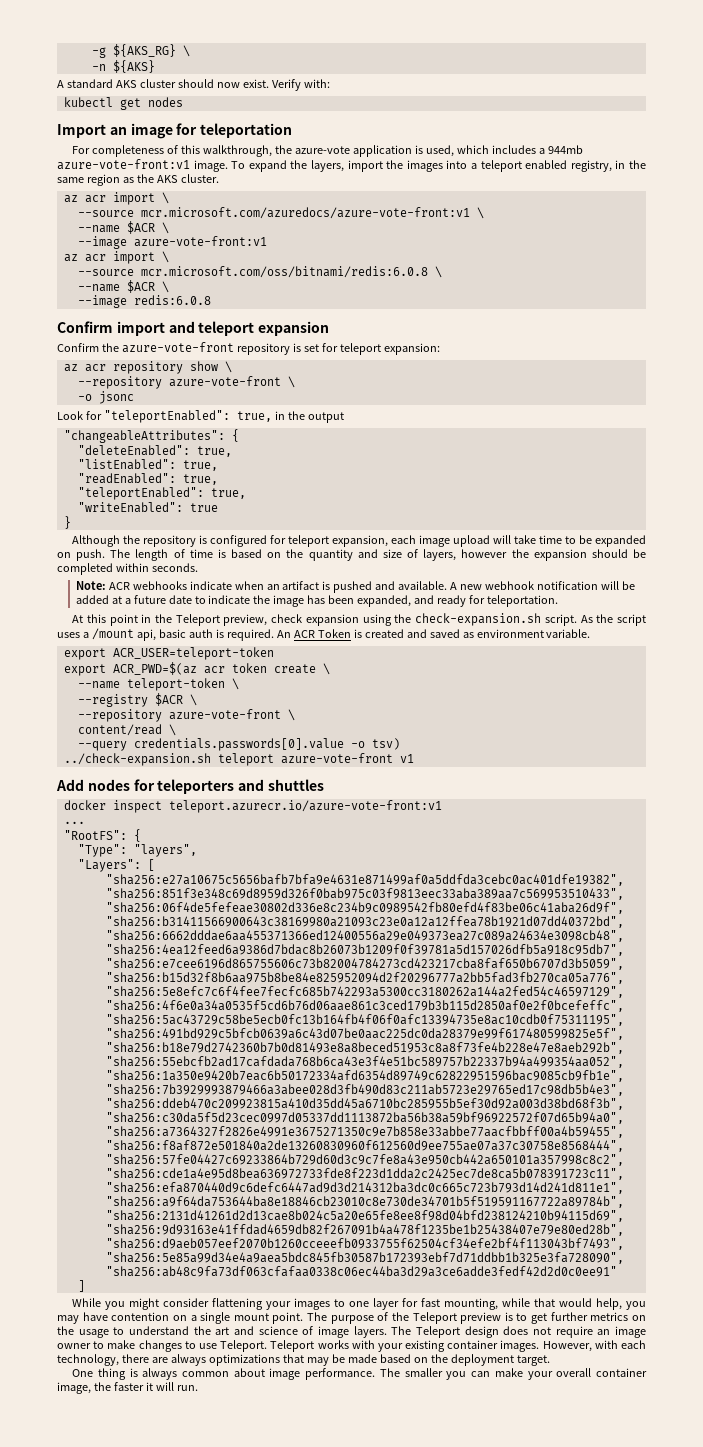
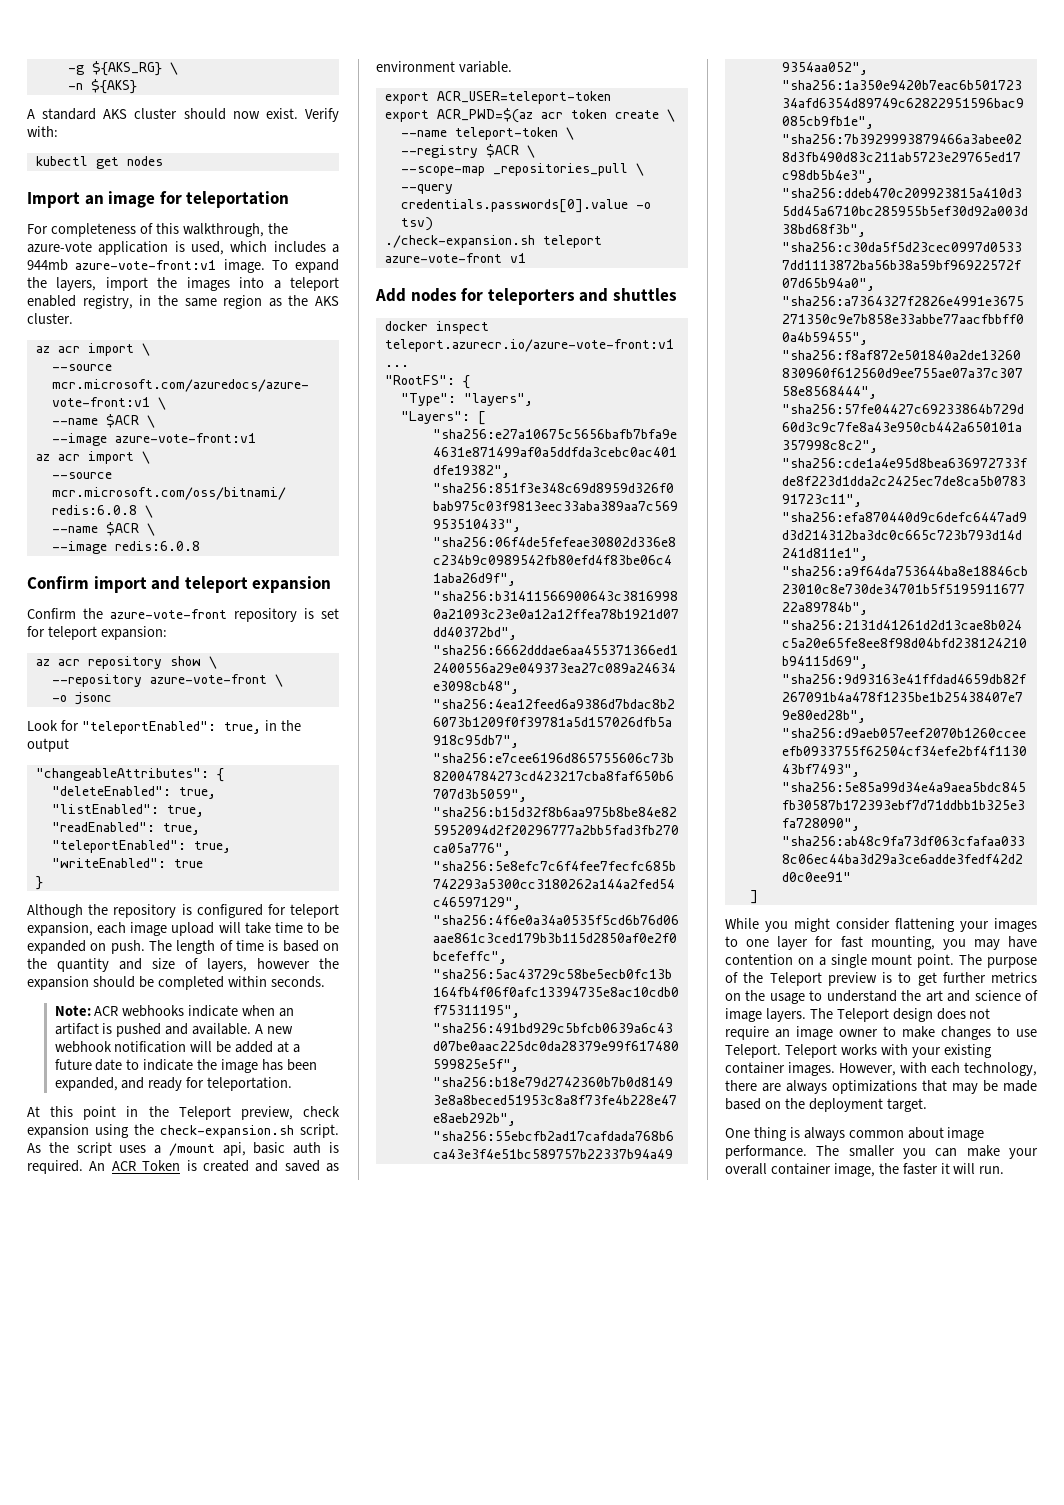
[77,709,295,722] [77,724,162,736] --repository azure-vote-front \ // content/read -> [400,163,628,176] --scope-map _repositories_pull
[63,753,211,766] ../check-expansion.sh -> [384,235,535,248] ./check-expansion.sh
[502,1298,623,1310] while that would help, -> (935, 943) none

